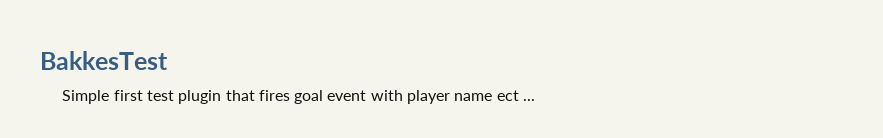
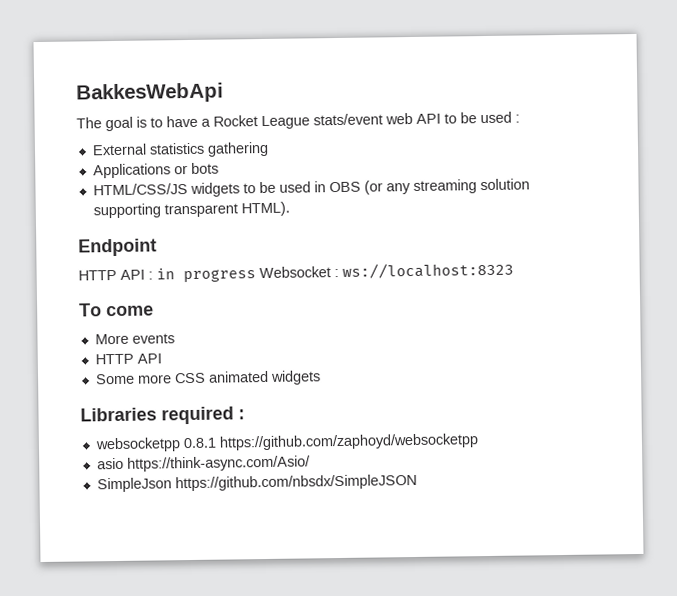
[40,51,168,70] [62,90,536,104] BakkesTest // Simple first test plugin that fires goal event with player name ect ... -> [76,82,224,104] [76,111,520,132] [91,141,269,157] [92,162,219,179] [92,178,530,197] [92,201,290,219] [78,238,157,257] [78,261,514,283] [79,303,154,317] [94,333,175,345] [94,353,162,365] [95,370,321,385] [80,406,245,425] [94,433,479,453] [96,455,311,472] [96,473,417,493] BakkesWebApi // The goal is to have a Rocket League stats/event web API to be used : // External statistics gathering // Applications or bots // HTML/CSS/JS widgets to be used in OBS (or any streaming solution supporting transparent HTML). // Endpoint // HTTP API : in progress Websocket : ws://localhost:8323 // To come // More events // HTTP API // Some more CSS animated widgets // Libraries required : // websocketpp 0.8.1 https://github.com/zaphoyd/websocketpp // asio https://think-async.com/Asio/ // SimpleJson https://github.com/nbsdx/SimpleJSON

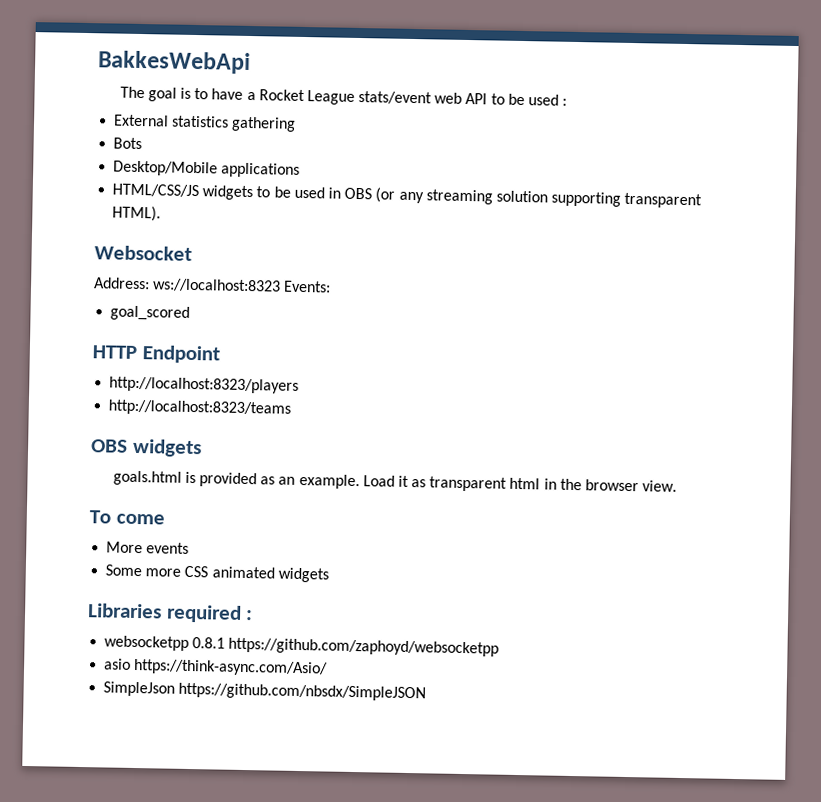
[92,162,219,179] Applications or bots -> [113,137,143,150] [113,160,301,178] Bots // Desktop/Mobile applications
[78,238,157,257] [78,261,514,283] Endpoint // HTTP API : in progress Websocket : ws://localhost:8323 -> [94,245,192,261] [94,277,332,293] [110,305,191,321] [92,345,220,364] [109,376,300,394] [108,399,292,417] [91,438,202,458] [112,470,678,492] Websocket // Address: ws://localhost:8323 Events: // goal_scored // HTTP Endpoint // http://localhost:8323/players // http://localhost:8323/teams // OBS widgets // goals.html is provided as an example. Load it as transparent html in the browser view.
[94,353,162,365] // HTTP API -> (190, 548) none

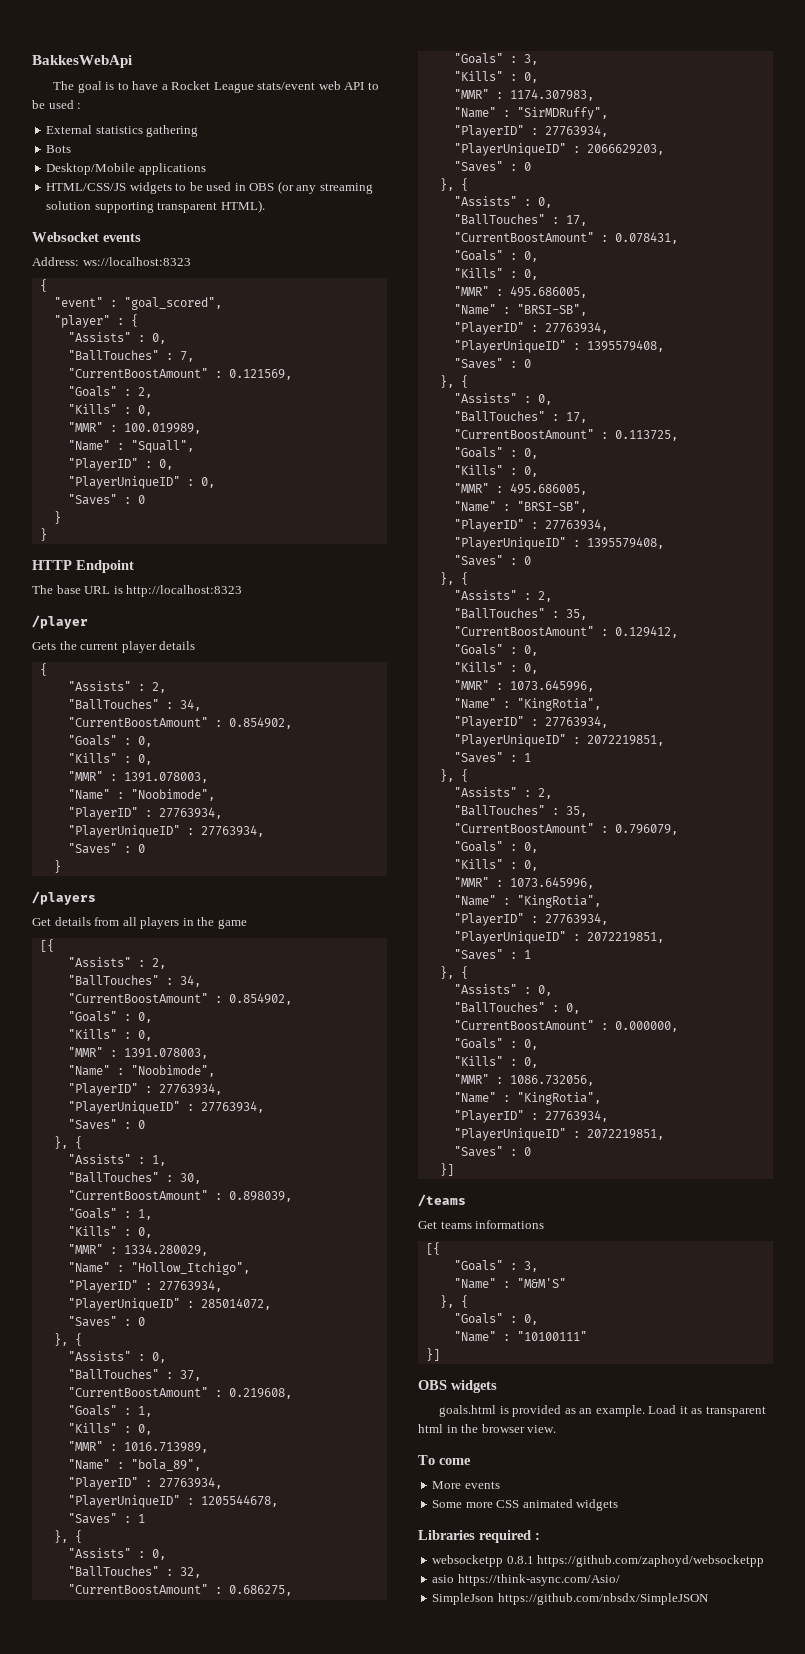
(192, 253) none -> [103,233,141,242] events
[283,280,332,293] [110,305,191,321] [92,345,220,364] [109,376,300,394] [108,399,292,417] Events: // goal_scored // HTTP Endpoint // http://localhost:8323/players // http://localhost:8323/teams -> [39,279,47,292] [53,297,222,310] [53,314,138,328] [67,332,166,344] [67,350,194,362] [67,368,292,380] [67,386,152,398] [67,404,152,416] [67,422,201,434] [67,440,194,453] [67,458,173,471] [67,476,215,489] [67,494,145,505] [53,511,61,524] [39,528,47,541] [32,560,134,573] [32,585,243,597] [32,615,88,629] [32,641,196,653] [39,663,47,676] [67,681,166,693] [67,699,201,711] [67,717,292,729] [67,735,152,747] [67,753,152,765] [67,771,208,783] [67,789,215,801] [67,807,222,820] [67,825,264,838] [67,843,145,854] [53,860,61,873] [32,891,96,905] [32,917,247,929] [39,939,54,952] [67,957,166,969] [67,975,201,987] [67,993,292,1005] [67,1011,152,1023] [67,1029,152,1041] [67,1047,208,1059] [67,1065,215,1077] [67,1083,222,1096] [67,1101,264,1114] [67,1119,145,1130] [53,1136,82,1149] [67,1154,166,1166] [67,1172,201,1184] [67,1190,292,1202] [67,1208,152,1220] [67,1226,152,1238] [67,1244,208,1256] [67,1262,250,1275] [67,1280,222,1293] [67,1298,271,1311] [67,1316,145,1327] [53,1333,82,1346] [67,1351,166,1363] [67,1369,201,1381] [67,1387,292,1399] [67,1405,152,1417] [67,1423,152,1435] [67,1441,208,1453] [67,1459,201,1471] [67,1477,222,1490] [67,1495,278,1508] [67,1513,145,1524] [53,1530,82,1543] [67,1548,166,1560] [67,1566,201,1578] [67,1584,292,1596] [453,53,538,65] [453,71,538,83] [453,89,594,101] [453,107,608,120] [453,125,608,138] [453,143,664,156] [453,161,531,172] [439,178,468,191] [453,196,552,208] [453,214,587,226] [453,232,678,244] [453,250,538,262] [453,268,538,280] [453,286,587,298] [453,304,587,316] [453,322,608,335] [453,340,664,353] [453,358,531,369] [439,375,468,388] [453,393,552,405] [453,411,587,423] [453,429,678,441] [453,447,538,459] [453,465,538,477] [453,483,587,495] [453,501,587,513] [453,519,608,532] [453,537,664,550] [453,555,531,566] [439,572,468,585] [453,590,552,602] [453,608,587,620] [453,626,678,638] [453,644,538,656] [453,662,538,674] [453,680,594,692] [453,698,601,711] [453,716,608,729] [453,734,664,747] [453,752,531,763] [439,769,468,782] [453,787,552,799] [453,805,587,817] [453,823,678,835] [453,841,538,853] [453,859,538,871] [453,877,594,889] [453,895,601,908] [453,913,608,926] [453,931,664,944] [453,949,531,960] [439,966,468,979] [453,984,552,996] [453,1002,580,1014] [453,1020,678,1032] [453,1038,538,1050] [453,1056,538,1068] [453,1074,594,1086] [453,1092,601,1105] [453,1110,608,1123] [453,1128,664,1141] [453,1146,531,1157] [439,1163,454,1176] [418,1194,466,1207] [418,1220,545,1229] [425,1242,440,1255] [453,1260,538,1272] [453,1278,566,1289] [439,1295,468,1308] [453,1313,538,1325] [453,1331,587,1342] [425,1348,440,1361] // { // "event" : "goal_scored", // "player" : { // "Assists" : 0, // "BallTouches" : 7, // "CurrentBoostAmount" : 0.121569, // "Goals" : 2, // "Kills" : 0, // "MMR" : 100.019989, // "Name" : "Squall", // "PlayerID" : 0, // "PlayerUniqueID" : 0, // "Saves" : 0 // } // } // HTTP Endpoint // The base URL is http://localhost:8323 // /player // Gets the current player details // { // "Assists" : 2, // "BallTouches" : 34, // "CurrentBoostAmount" : 0.854902, // "Goals" : 0, // "Kills" : 0, // "MMR" : 1391.078003, // "Name" : "Noobimode", // "PlayerID" : 27763934, // "PlayerUniqueID" : 27763934, // "Saves" : 0 // } // /players // Get details from all players in the game // [{ // "Assists" : 2, // "BallTouches" : 34, // "CurrentBoostAmount" : 0.854902, // "Goals" : 0, // "Kills" : 0, // "MMR" : 1391.078003, // "Name" : "Noobimode", // "PlayerID" : 27763934, // "PlayerUniqueID" : 27763934, // "Saves" : 0 // }, { // "Assists" : 1, // "BallTouches" : 30, // "CurrentBoostAmount" : 0.898039, // "Goals" : 1, // "Kills" : 0, // "MMR" : 1334.280029, // "Name" : "Hollow_Itchigo", // "PlayerID" : 27763934, // "PlayerUniqueID" : 285014072, // "Saves" : 0 // }, { // "Assists" : 0, // "BallTouches" : 37, // "CurrentBoostAmount" : 0.219608, // "Goals" : 1, // "Kills" : 0, // "MMR" : 1016.713989, // "Name" : "bola_89", // "PlayerID" : 27763934, // "PlayerUniqueID" : 1205544678, // "Saves" : 1 // }, { // "Assists" : 0, // "BallTouches" : 32, // "CurrentBoostAmount" : 0.686275, // "Goals" : 3, // "Kills" : 0, // "MMR" : 1174.307983, // "Name" : "SirMDRuffy", // "PlayerID" : 27763934, // "PlayerUniqueID" : 2066629203, // "Saves" : 0 // }, { // "Assists" : 0, // "BallTouches" : 17, // "CurrentBoostAmount" : 0.078431, // "Goals" : 0, // "Kills" : 0, // "MMR" : 495.686005, // "Name" : "BRSI-SB", // "PlayerID" : 27763934, // "PlayerUniqueID" : 1395579408, // "Saves" : 0 // }, { // "Assists" : 0, // "BallTouches" : 17, // "CurrentBoostAmount" : 0.113725, // "Goals" : 0, // "Kills" : 0, // "MMR" : 495.686005, // "Name" : "BRSI-SB", // "PlayerID" : 27763934, // "PlayerUniqueID" : 1395579408, // "Saves" : 0 // }, { // "Assists" : 2, // "BallTouches" : 35, // "CurrentBoostAmount" : 0.129412, // "Goals" : 0, // "Kills" : 0, // "MMR" : 1073.645996, // "Name" : "KingRotia", // "PlayerID" : 27763934, // "PlayerUniqueID" : 2072219851, // "Saves" : 1 // }, { // "Assists" : 2, // "BallTouches" : 35, // "CurrentBoostAmount" : 0.796079, // "Goals" : 0, // "Kills" : 0, // "MMR" : 1073.645996, // "Name" : "KingRotia", // "PlayerID" : 27763934, // "PlayerUniqueID" : 2072219851, // "Saves" : 1 // }, { // "Assists" : 0, // "BallTouches" : 0, // "CurrentBoostAmount" : 0.000000, // "Goals" : 0, // "Kills" : 0, // "MMR" : 1086.732056, // "Name" : "KingRotia", // "PlayerID" : 27763934, // "PlayerUniqueID" : 2072219851, // "Saves" : 0 // }] // /teams // Get teams informations // [{ // "Goals" : 3, // "Name" : "M&M'S" // }, { // "Goals" : 0, // "Name" : "10100111" // }]

